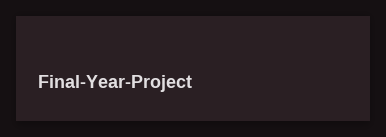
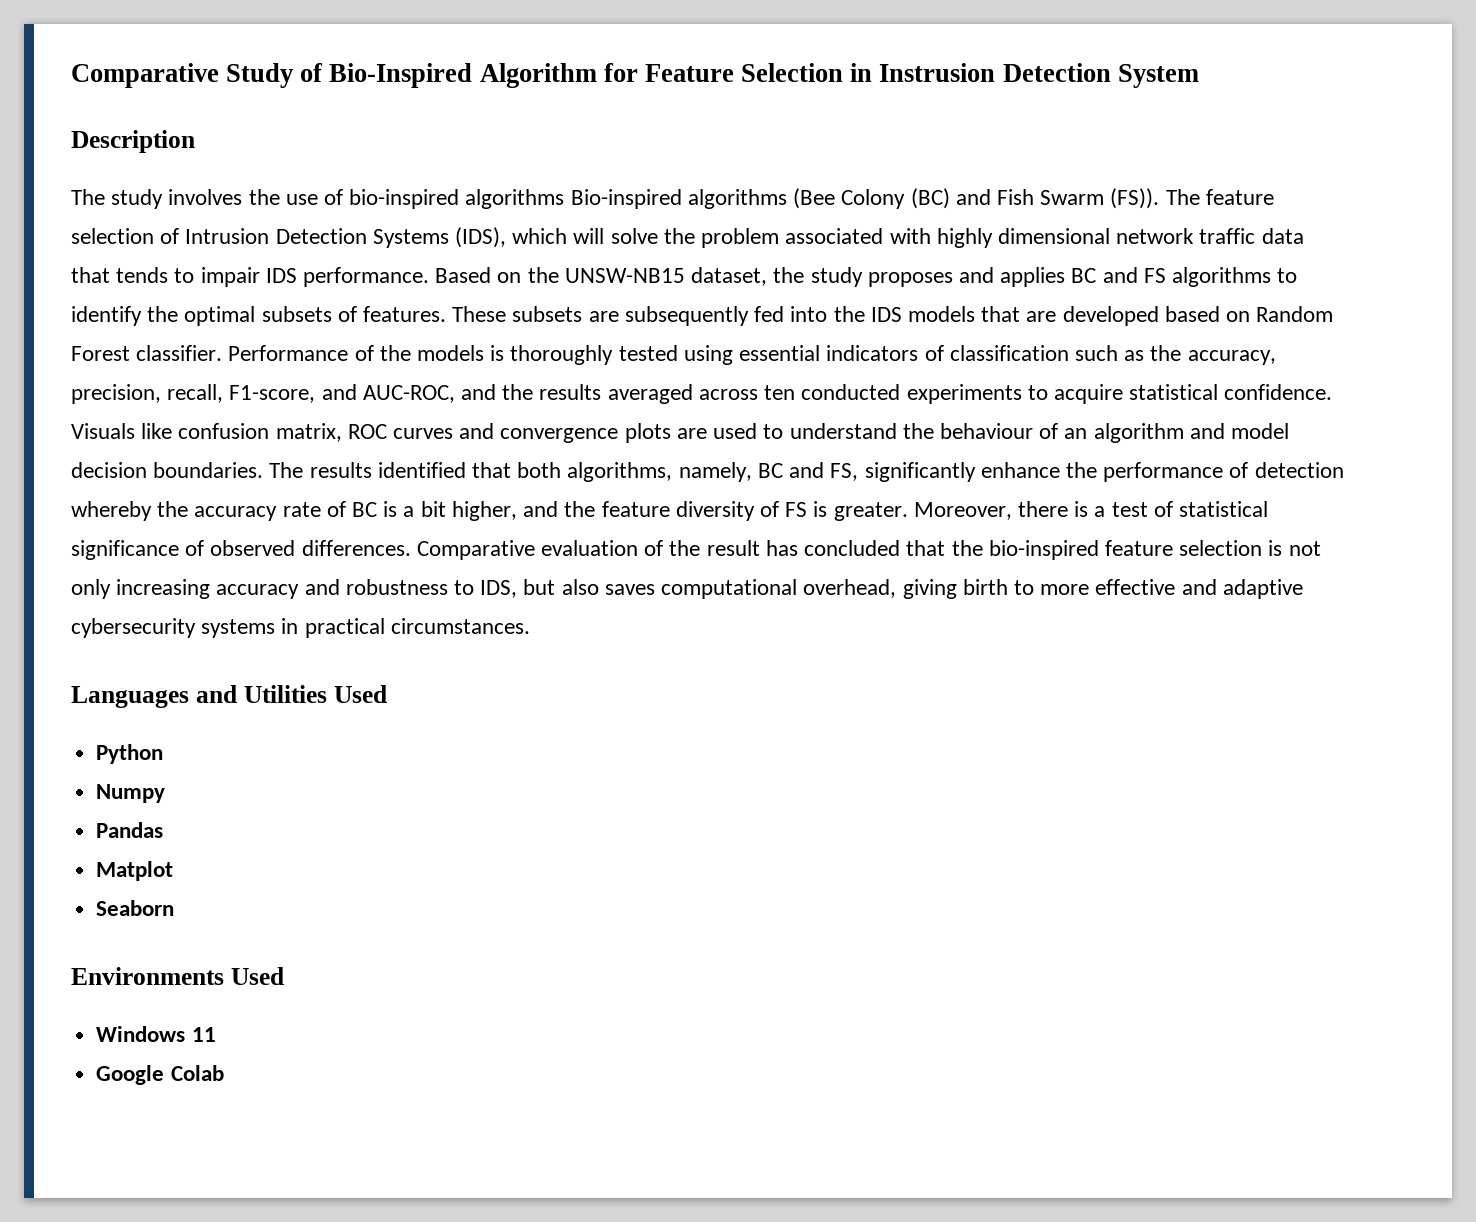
[38,75,192,92] Final-Year-Project -> [71,63,1199,88] [71,130,195,153] [71,188,1274,209] [71,227,1304,248] [71,267,1298,287] [71,306,1334,326] [71,345,1276,365] [71,384,1333,404] [71,423,1289,443] [71,462,1344,482] [71,501,1269,521] [71,540,1321,560] [71,579,1303,599] [71,618,530,638] [71,685,387,708] [96,744,164,764] [96,784,166,803] [96,822,164,838] [96,861,174,881] [96,900,175,916] [71,967,284,985] [96,1026,216,1042] [96,1065,224,1085] Comparative Study of Bio-Inspired Algorithm for Feature Selection in Instrusion Detection System // Description // The study involves the use of bio-inspired algorithms Bio-inspired algorithms (Bee Colony (BC) and Fish Swarm (FS)). The feature selection of Intrusion Detection Systems (IDS), which will solve the problem associated with highly dimensional network traffic data that tends to impair IDS performance. Based on the UNSW-NB15 dataset, the study proposes and applies BC and FS algorithms to identify the optimal subsets of features. These subsets are subsequently fed into the IDS models that are developed based on Random Forest classifier. Performance of the models is thoroughly tested using essential indicators of classification such as the accuracy, precision, recall, F1-score, and AUC-ROC, and the results averaged across ten conducted experiments to acquire statistical confidence. Visuals like confusion matrix, ROC curves and convergence plots are used to understand the behaviour of an algorithm and model decision boundaries. The results identified that both algorithms, namely, BC and FS, significantly enhance the performance of detection whereby the accuracy rate of BC is a bit higher, and the feature diversity of FS is greater. Moreover, there is a test of statistical significance of observed differences. Comparative evaluation of the result has concluded that the bio-inspired feature selection is not only increasing accuracy and robustness to IDS, but also saves computational overhead, giving birth to more effective and adaptive cybersecurity systems in practical circumstances. // Languages and Utilities Used // Python // Numpy // Pandas // Matplot // Seaborn // Environments Used // Windows 11 // Google Colab

